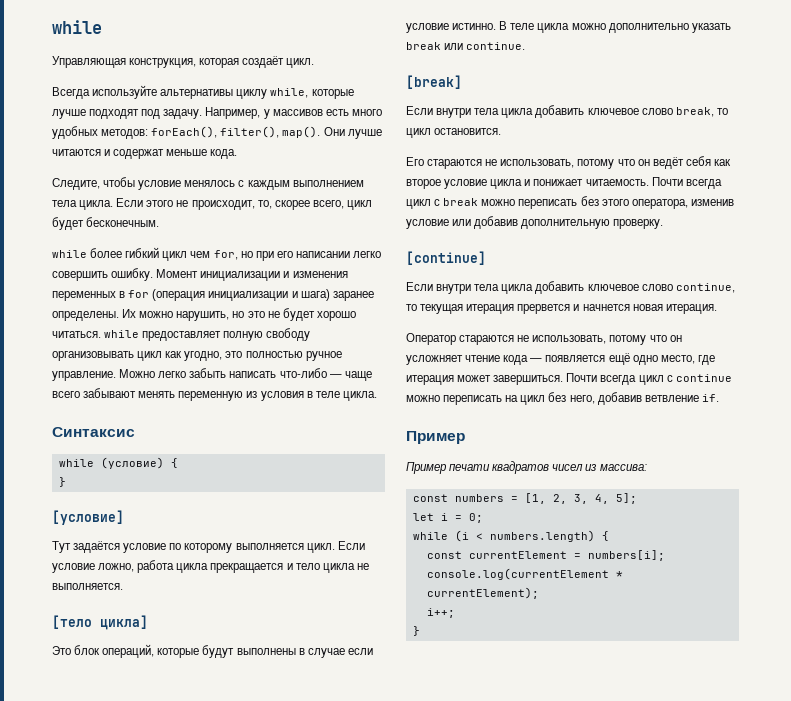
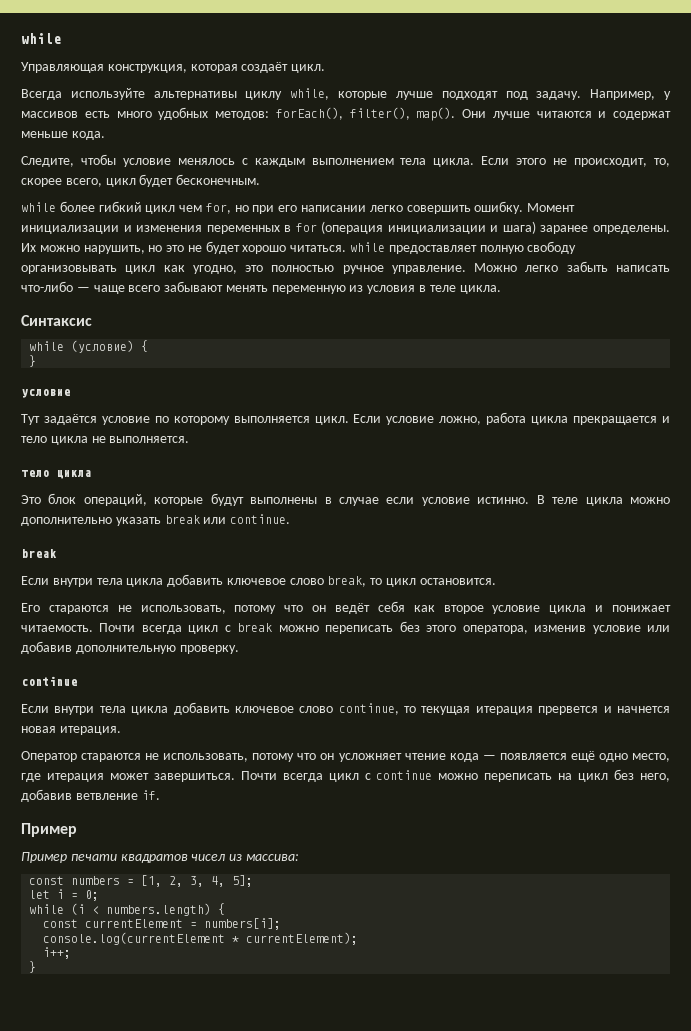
[52,510,124,525] [условие] -> [21,389,70,398] условие
[52,615,148,630] [тело цикла] -> [21,470,91,479] тело цикла
[406,75,462,89] [break] -> [21,549,57,558] break
[406,251,486,265] [continue] -> [21,676,77,686] continue

